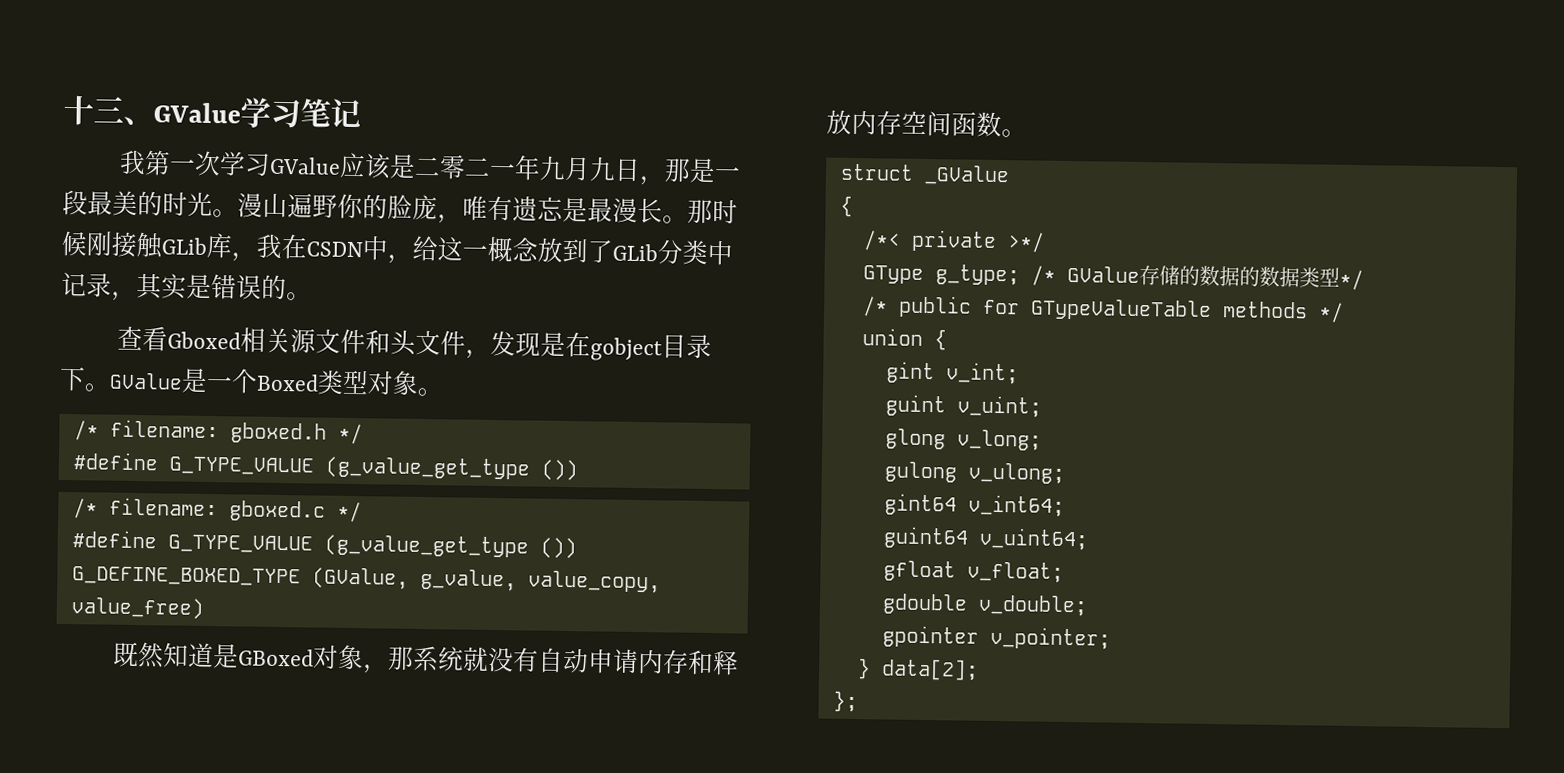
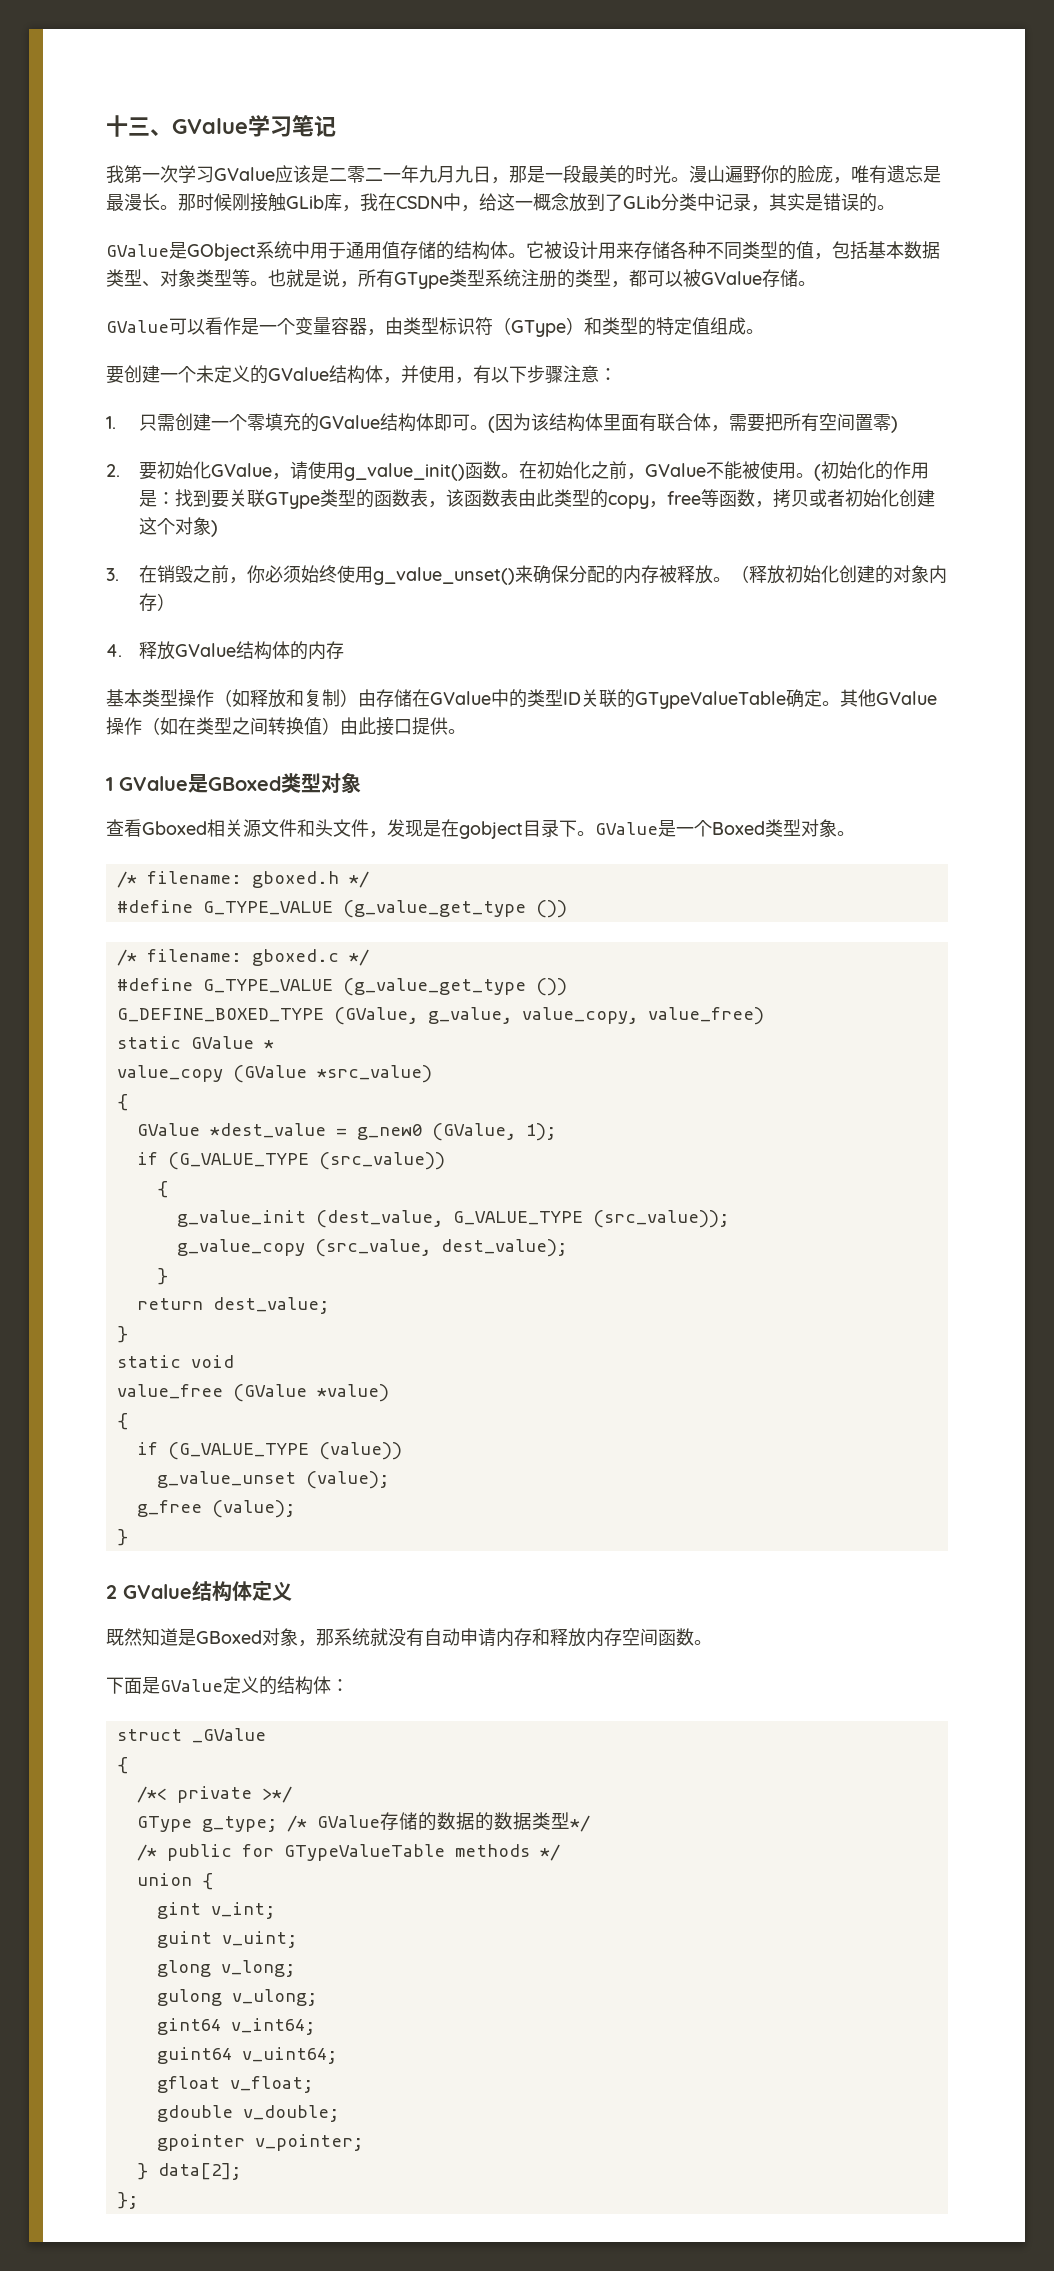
(312, 296) none -> [106,241,940,261] [106,269,816,289] [106,317,764,337] [106,365,617,384] [106,413,898,433] [106,461,929,481] [138,489,935,509] [138,517,218,537] [106,565,947,585] [138,593,175,611] [106,641,344,660] [106,689,937,709] [106,717,466,736] [106,772,361,793] // GValue是GObject系统中用于通用值存储的结构体。它被设计用来存储各种不同类型的值，包括基本数据类型、对象类型等。也就是说，所有GType类型系统注册的类型，都可以被GValue存储。 // GValue可以看作是一个变量容器，由类型标识符（GType）和类型的特定值组成。 // 要创建一个未定义的GValue结构体，并使用，有以下步骤注意： // 1.只需创建一个零填充的GValue结构体即可。(因为该结构体里面有联合体，需要把所有空间置零) // 2.要初始化GValue，请使用g_value_init()函数。在初始化之前，GValue不能被使用。(初始化的作用是：找到要关联GType类型的函数表，该函数表由此类型的copy，free等函数，拷贝或者初始化创建这个对象) // 3.在销毁之前，你必须始终使用g_value_unset()来确保分配的内存被释放。（释放初始化创建的对象内存） // 4.释放GValue结构体的内存 // 基本类型操作（如释放和复制）由存储在GValue中的类型ID关联的GTypeValueTable确定。其他GValue操作（如在类型之间转换值）由此接口提供。 // 1 GValue是GBoxed类型对象
(204, 608) none -> [116,1036,274,1049] [116,1065,432,1083] [116,1094,128,1111] [136,1123,556,1141] [136,1152,445,1170] [156,1181,168,1198] [176,1210,729,1228] [176,1239,567,1257] [156,1268,168,1285] [136,1297,329,1314] [116,1326,128,1343] [116,1355,234,1368] [116,1384,389,1402] [116,1413,128,1430] [136,1442,402,1460] [156,1471,389,1489] [136,1500,295,1518] [116,1529,128,1546] [106,1581,292,1602] // static GValue * // value_copy (GValue *src_value) // { // GValue *dest_value = g_new0 (GValue, 1); // if (G_VALUE_TYPE (src_value)) // { // g_value_init (dest_value, G_VALUE_TYPE (src_value)); // g_value_copy (src_value, dest_value); // } // return dest_value; // } // static void // value_free (GValue *value) // { // if (G_VALUE_TYPE (value)) // g_value_unset (value); // g_free (value); // } // 2 GValue结构体定义
(1027, 133) none -> [106,1676,349,1695] // 下面是GValue定义的结构体：

